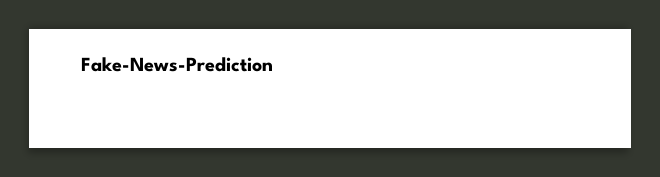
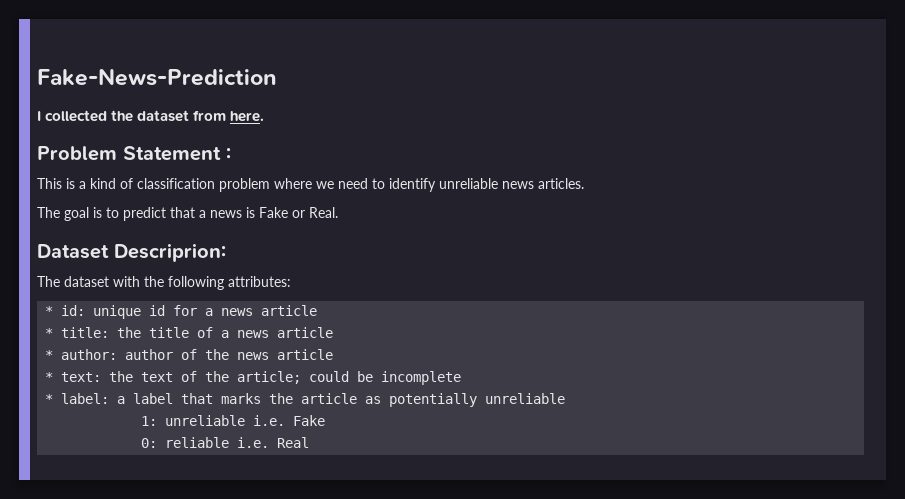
(273, 64) none -> [37,110,265,122] [37,146,231,161] [37,178,584,192] [37,207,338,221] [37,243,226,262] [37,276,291,290] [45,305,318,319] [45,327,334,338] [45,349,334,360] [45,371,462,385] [45,393,566,407] [141,415,326,426] [141,437,310,448] // I collected the dataset from here. // Problem Statement : // This is a kind of classification problem where we need to identify unreliable news articles. // The goal is to predict that a news is Fake or Real. // Dataset Descriprion: // The dataset with the following attributes: // * id: unique id for a news article // * title: the title of a news article // * author: author of the news article // * text: the text of the article; could be incomplete // * label: a label that marks the article as potentially unreliable // 1: unreliable i.e. Fake // 0: reliable i.e. Real

